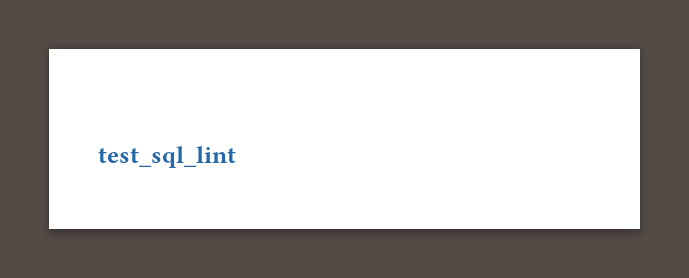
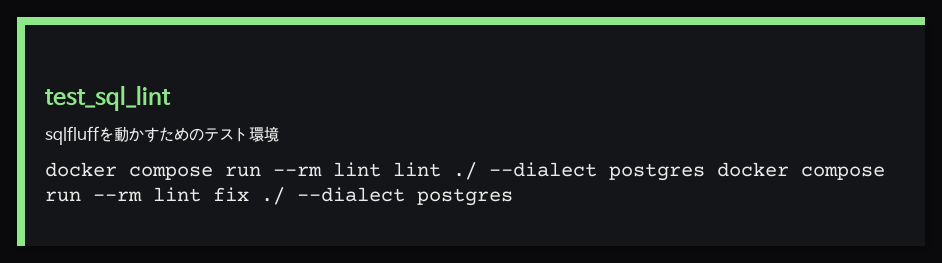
(236, 157) none -> [45,126,279,145] [45,162,885,181] [45,187,513,206] // sqlfluffを動かすためのテスト環境 // docker compose run --rm lint lint ./ --dialect postgres docker compose run --rm lint fix ./ --dialect postgres

